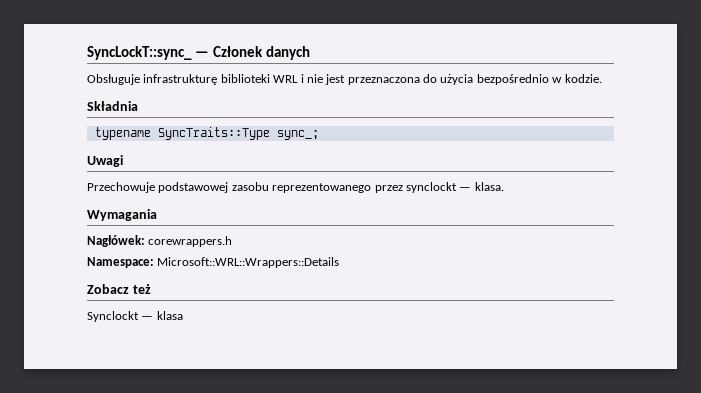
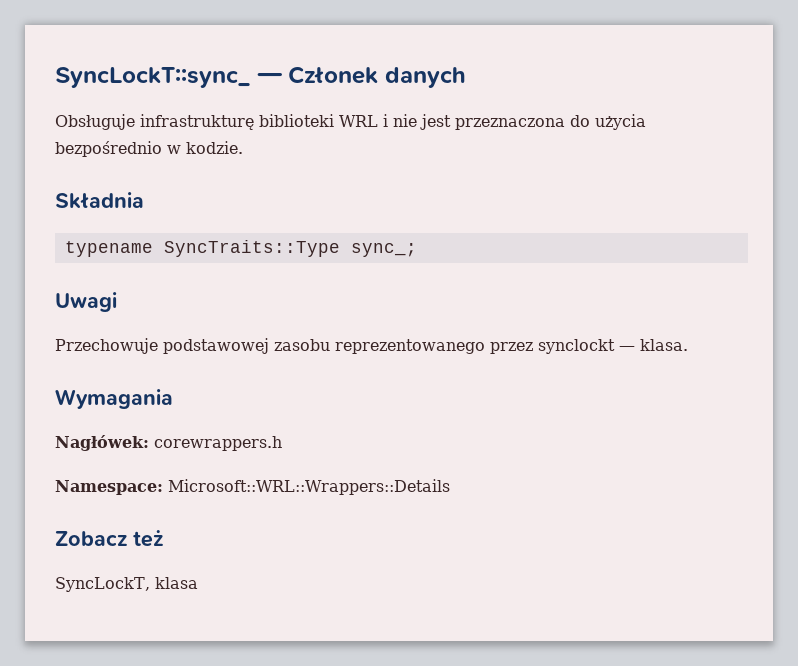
[87,311,154,322] Synclockt — -> [55,577,150,592] SyncLockT,

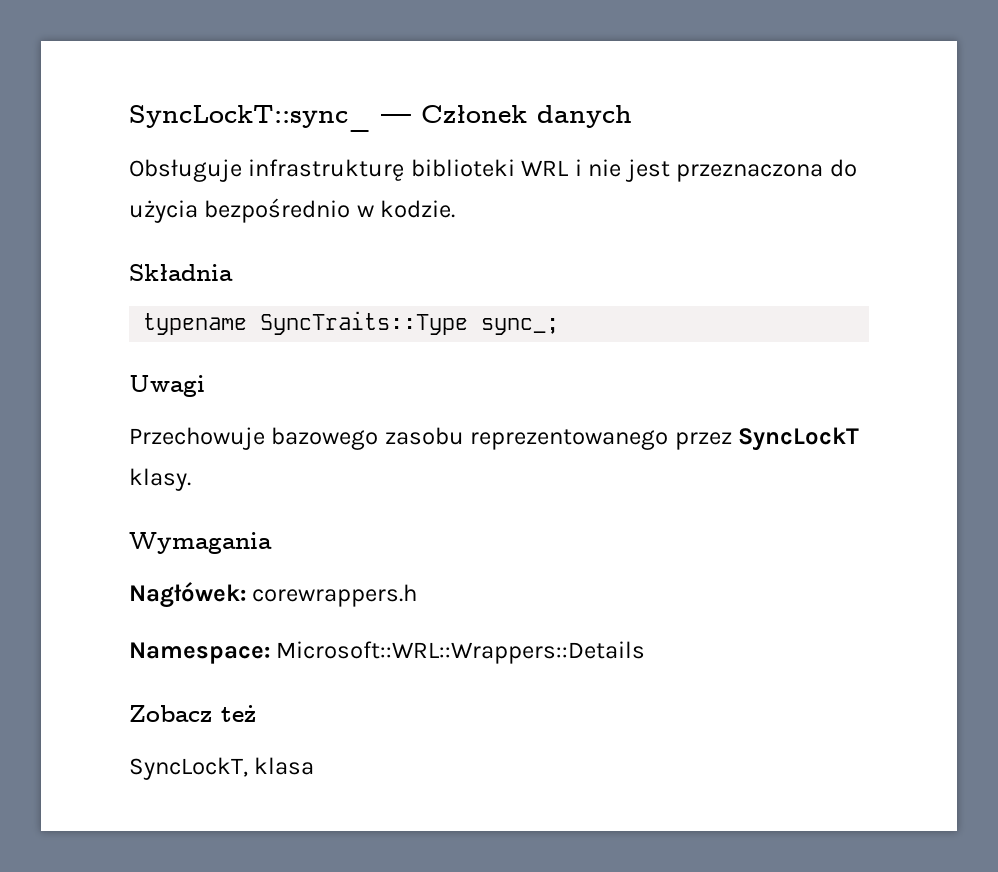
[163,338,269,354] podstawowej -> [271,427,379,450] bazowego
[538,339,688,354] synclockt — klasa. -> [738,427,860,451] [129,468,191,491] SyncLockT klasy.

